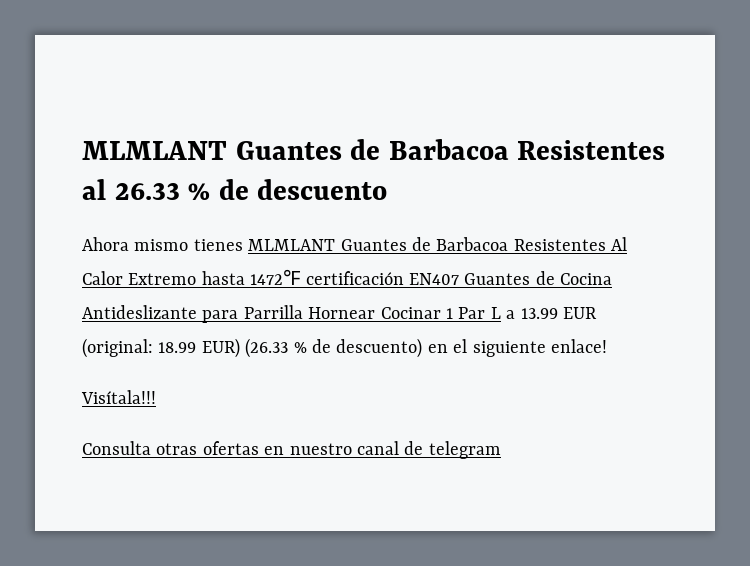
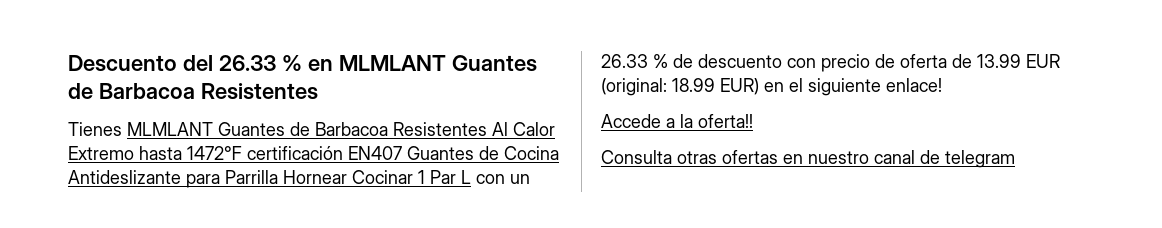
[82,139,666,160] [82,179,388,200] [82,237,243,251] MLMLANT Guantes de Barbacoa Resistentes al 26.33 % de descuento // Ahora mismo tienes -> [68,55,537,72] [68,83,318,100] [68,122,122,136] Descuento del 26.33 % en MLMLANT Guantes de Barbacoa Resistentes // Tienes
[506,310,516,319] a -> [476,174,530,184] [601,54,972,72] con un 26.33 % de descuento con precio de oferta de
[245,338,423,358] (26.33 % de descuento) -> (759, 86) none
[81,390,156,404] Visítala!!! -> [601,114,753,128] Accede a la oferta!!

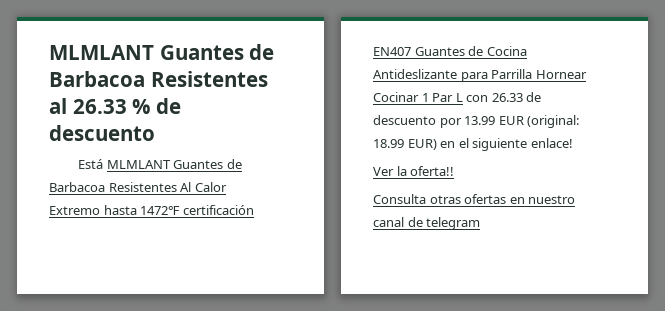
[68,55,537,72] [68,83,318,100] [68,122,122,136] Descuento del 26.33 % en MLMLANT Guantes de Barbacoa Resistentes // Tienes -> [49,44,275,60] [49,71,268,87] [49,98,181,114] [49,125,155,141] [78,159,104,169] MLMLANT Guantes de Barbacoa Resistentes al 26.33 % de descuento // Está
[510,174,530,184] [601,54,972,72] un 26.33 % de descuento con precio de oferta de -> [491,92,542,102] [373,115,462,128] 26.33 de descuento por
[601,114,675,128] Accede a -> [373,167,394,176] Ver

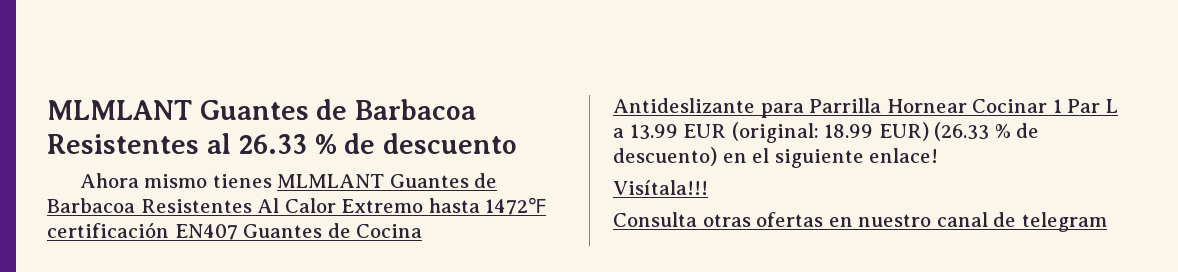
[78,159,104,169] Está -> [79,173,272,188] Ahora mismo tienes
[466,92,542,102] [373,115,462,128] con 26.33 de descuento por -> [613,128,624,138] a
(437, 144) none -> [934,122,1040,141] [613,147,717,166] (26.33 % de descuento)
[373,166,455,176] Ver la oferta!! -> [613,180,708,195] Visítala!!!

